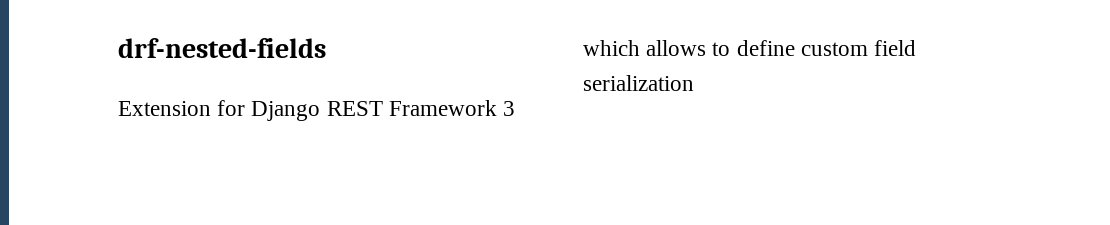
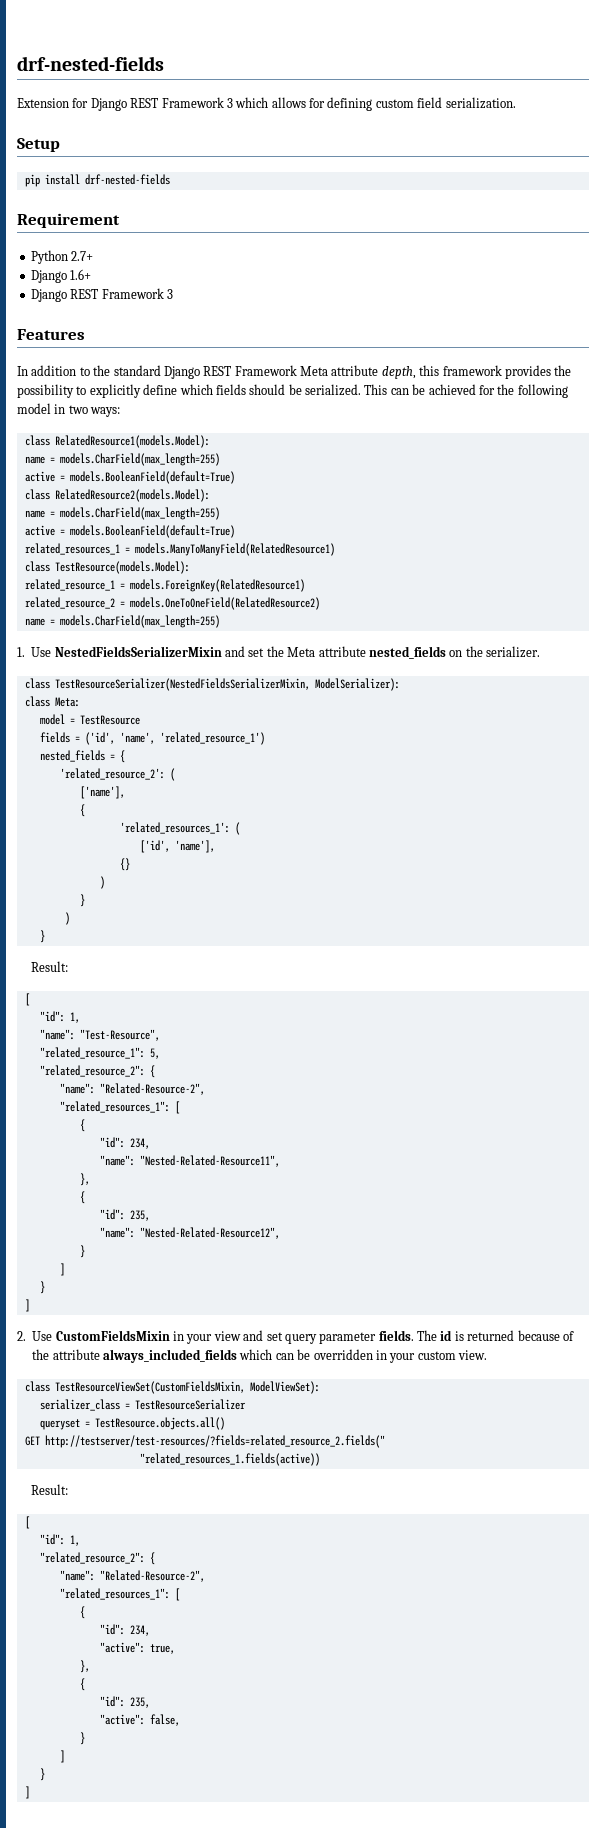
[712,40,917,56] [583,75,694,91] to define custom field serialization -> [309,97,516,111] [17,138,60,152] [24,174,170,187] [17,213,120,228] [30,250,94,264] [30,269,92,283] [30,288,173,302] [17,329,85,340] [17,365,572,379] [17,384,568,398] [17,403,121,417] [24,435,210,448] [24,453,220,466] [24,471,235,484] [24,489,210,502] [24,507,220,520] [24,525,235,538] [24,543,335,556] [24,561,190,574] [24,579,305,592] [24,597,320,610] [24,615,220,628] [17,646,540,659] [24,678,400,691] [24,696,80,707] [39,714,140,725] [39,732,265,745] [39,750,125,763] [59,768,175,781] [79,786,125,799] [79,804,85,817] [119,822,240,835] [139,840,215,853] [119,858,130,871] [99,876,105,889] [79,894,85,907] [64,912,70,925] [39,930,45,943] [30,961,68,972] [24,993,30,1006] [39,1011,80,1023] [39,1029,160,1041] [39,1047,160,1059] [39,1065,155,1078] [59,1083,205,1095] [59,1101,180,1114] [79,1119,85,1132] [99,1137,150,1149] [99,1155,280,1167] [79,1173,90,1186] [79,1191,85,1204] [99,1209,150,1221] [99,1227,280,1239] [79,1245,85,1258] [59,1263,65,1276] [39,1281,45,1294] [24,1299,30,1312] [17,1330,574,1344] [32,1349,487,1363] [24,1381,320,1394] [39,1399,246,1411] [39,1417,225,1430] [24,1435,385,1448] [139,1453,320,1466] [30,1484,68,1495] [24,1516,30,1529] [39,1534,80,1546] [39,1552,155,1565] [59,1570,205,1582] [59,1588,180,1601] [79,1606,85,1619] [99,1624,150,1636] [99,1642,175,1654] [79,1660,90,1673] [79,1678,85,1691] [99,1696,150,1708] [99,1714,180,1726] [79,1732,85,1745] [59,1750,65,1763] [39,1768,45,1781] [24,1786,30,1799] for defining custom field serialization. // Setup // pip install drf-nested-fields // Requirement // Python 2.7+ // Django 1.6+ // Django REST Framework 3 // Features // In addition to the standard Django REST Framework Meta attribute depth, this framework provides the possibility to explicitly define which fields should be serialized. This can be achieved for the following model in two ways: // class RelatedResource1(models.Model): // name = models.CharField(max_length=255) // active = models.BooleanField(default=True) // class RelatedResource2(models.Model): // name = models.CharField(max_length=255) // active = models.BooleanField(default=True) // related_resources_1 = models.ManyToManyField(RelatedResource1) // class TestResource(models.Model): // related_resource_1 = models.ForeignKey(RelatedResource1) // related_resource_2 = models.OneToOneField(RelatedResource2) // name = models.CharField(max_length=255) // 1. Use NestedFieldsSerializerMixin and set the Meta attribute nested_fields on the serializer. // class TestResourceSerializer(NestedFieldsSerializerMixin, ModelSerializer): // class Meta: // model = TestResource // fields = ('id', 'name', 'related_resource_1') // nested_fields = { // 'related_resource_2': ( // ['name'], // { // 'related_resources_1': ( // ['id', 'name'], // {} // ) // } // ) // } // Result: // [ // "id": 1, // "name": "Test-Resource", // "related_resource_1": 5, // "related_resource_2": { // "name": "Related-Resource-2", // "related_resources_1": [ // { // "id": 234, // "name": "Nested-Related-Resource11", // }, // { // "id": 235, // "name": "Nested-Related-Resource12", // } // ] // } // ] // 2. Use CustomFieldsMixin in your view and set query parameter fields. The id is returned because of the attribute always_included_fields which can be overridden in your custom view. // class TestResourceViewSet(CustomFieldsMixin, ModelViewSet): // serializer_class = TestResourceSerializer // queryset = TestResource.objects.all() // GET http://testserver/test-resources/?fields=related_resource_2.fields(" // "related_resources_1.fields(active)) // Result: // [ // "id": 1, // "related_resource_2": { // "name": "Related-Resource-2", // "related_resources_1": [ // { // "id": 234, // "active": true, // }, // { // "id": 235, // "active": false, // } // ] // } // ]

